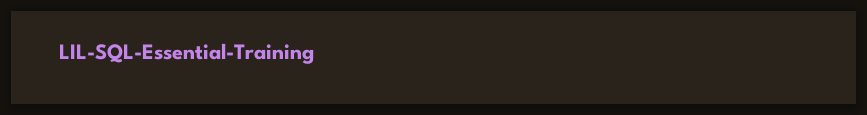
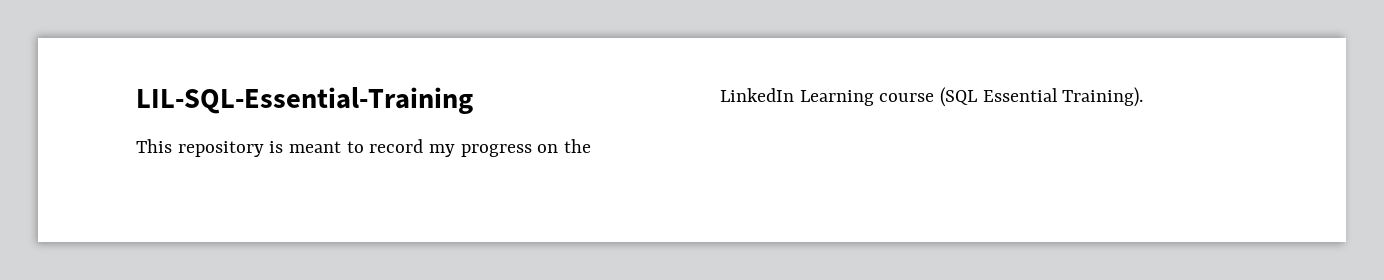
(314, 53) none -> [136,139,592,157] [720,87,1144,107] // This repository is meant to record my progress on the LinkedIn Learning course (SQL Essential Training).

